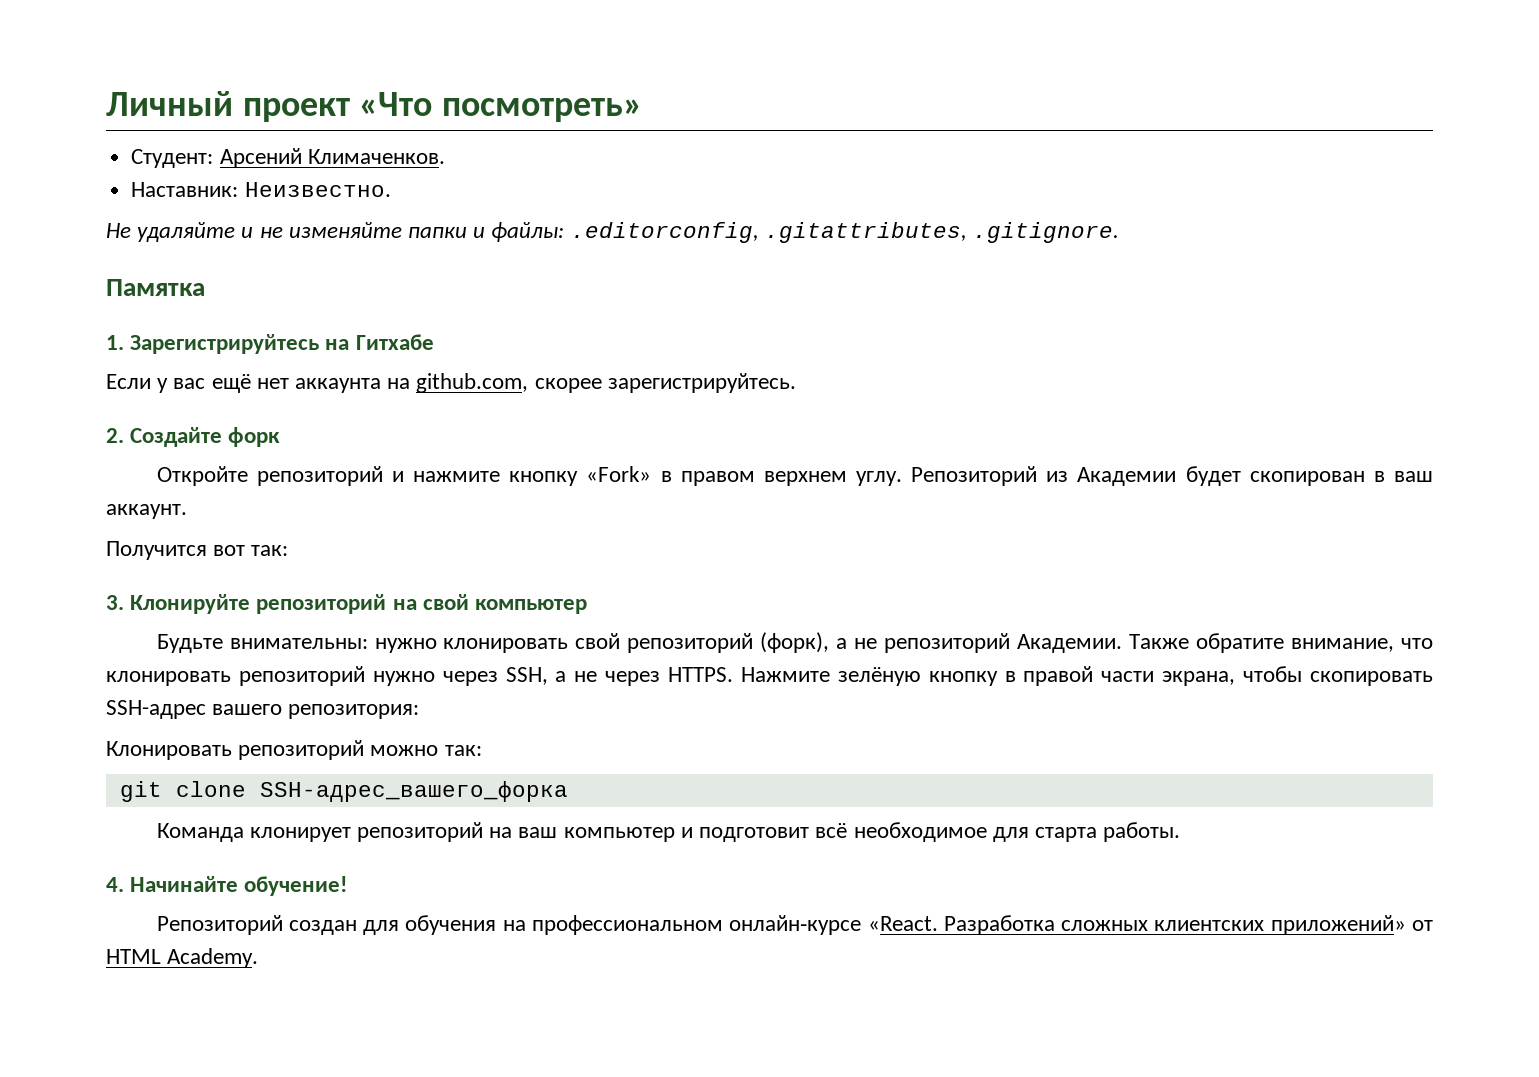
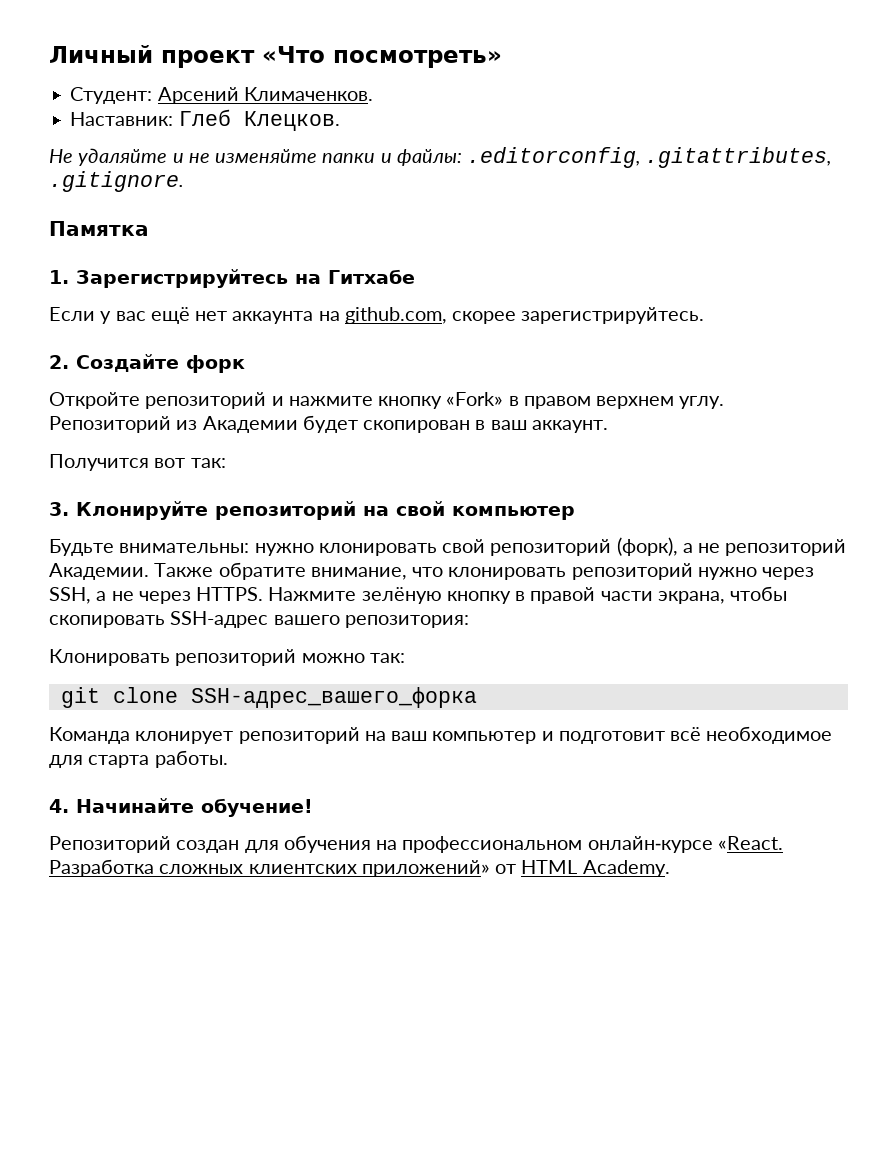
[244,182,391,197] Неизвестно. -> [178,109,340,131] Глеб Клецков.

